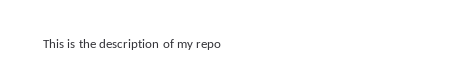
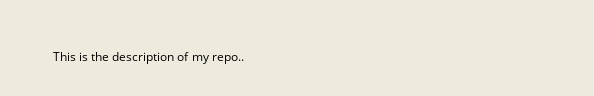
[196,42,222,50] repo -> [211,55,244,64] repo..

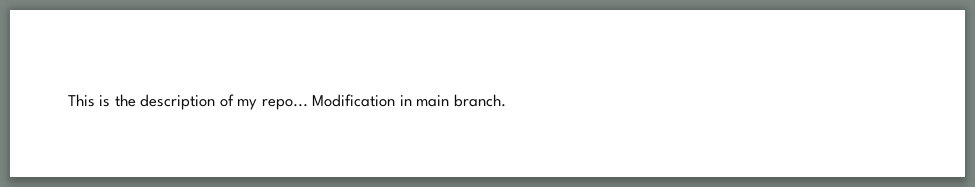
[211,55,244,64] repo.. -> [261,94,506,110] repo... Modification in main branch.

